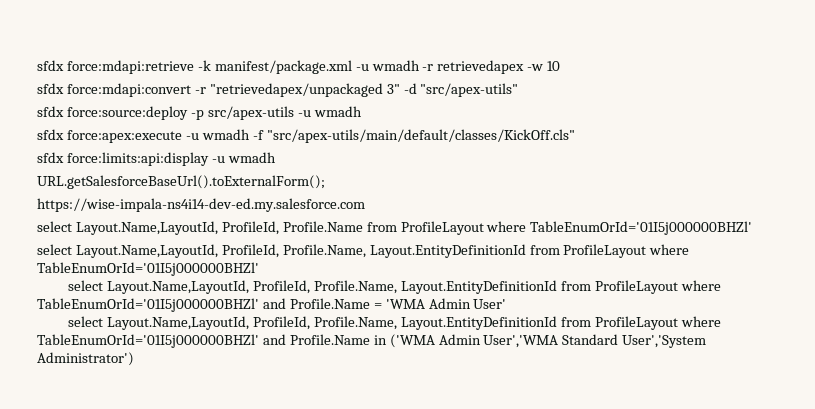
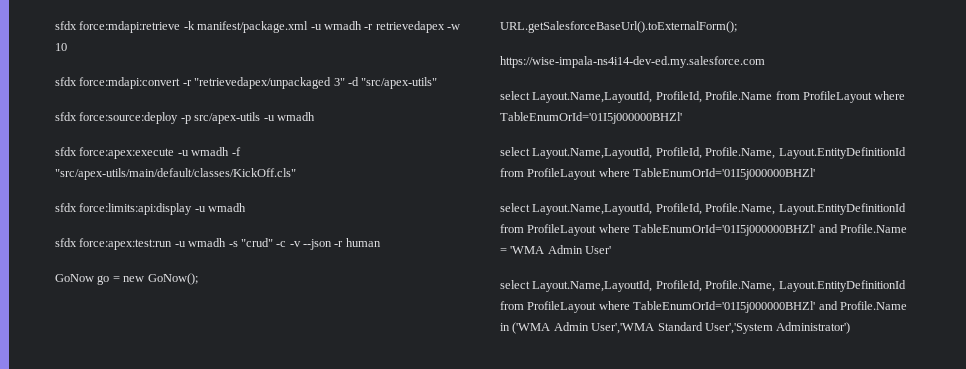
(276, 157) none -> [55,238,381,250] [55,273,198,285] // sfdx force:apex:test:run -u wmadh -s "crud" -c -v --json -r human // GoNow go = new GoNow();

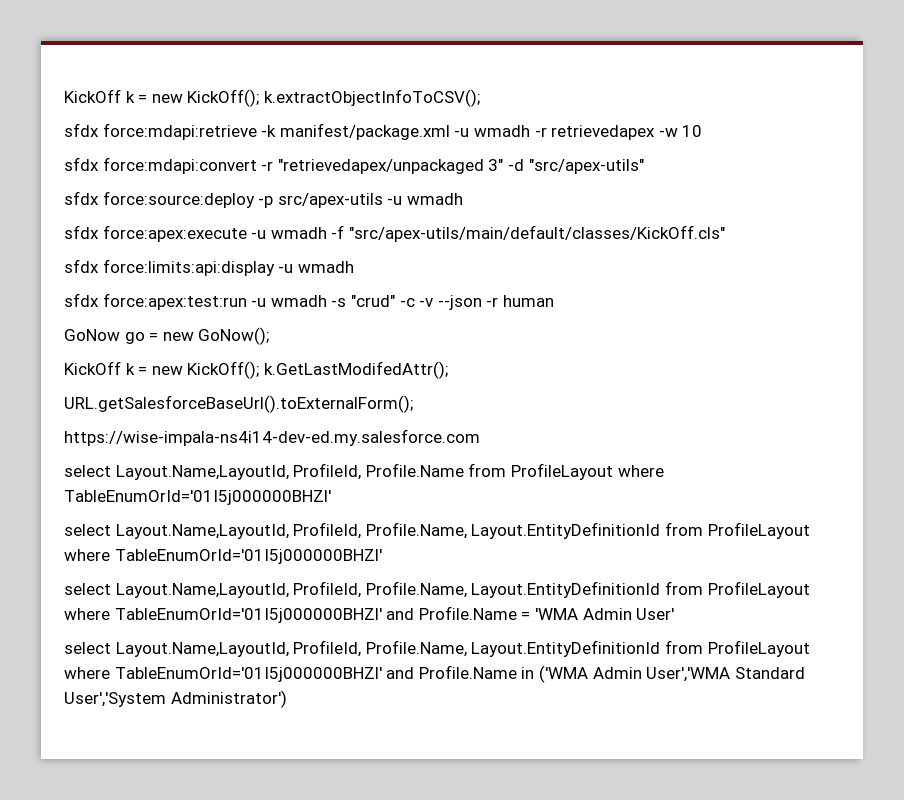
(55, 25) none -> [64,89,480,107] KickOff k = new KickOff(); k.extractObjectInfoToCSV(); //
(198, 279) none -> [64,361,448,379] // KickOff k = new KickOff(); k.GetLastModifedAttr();

